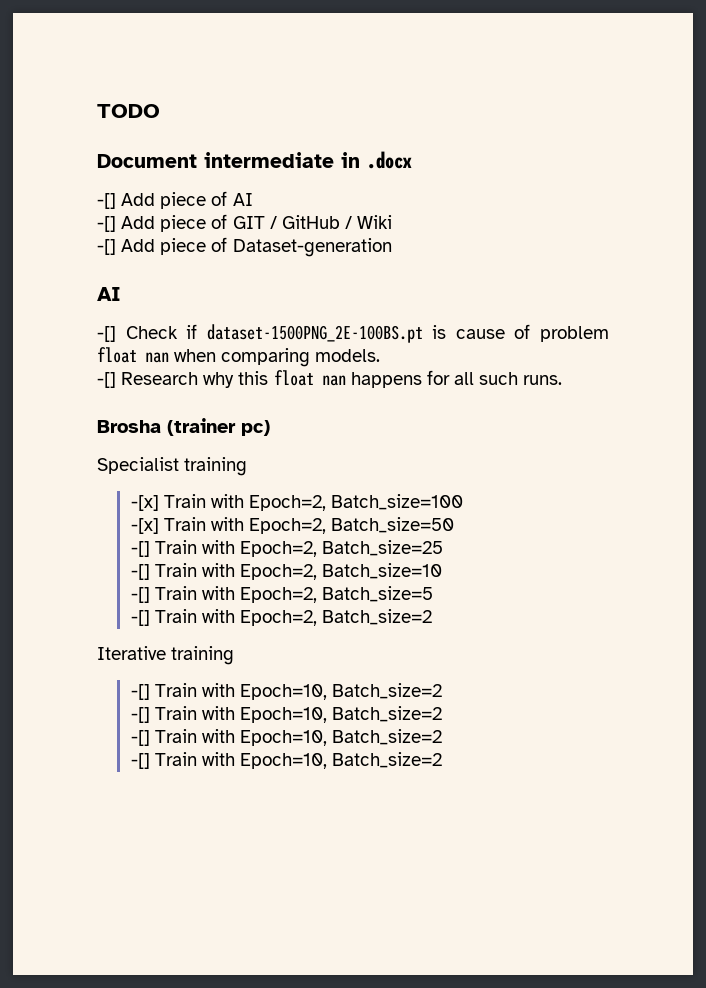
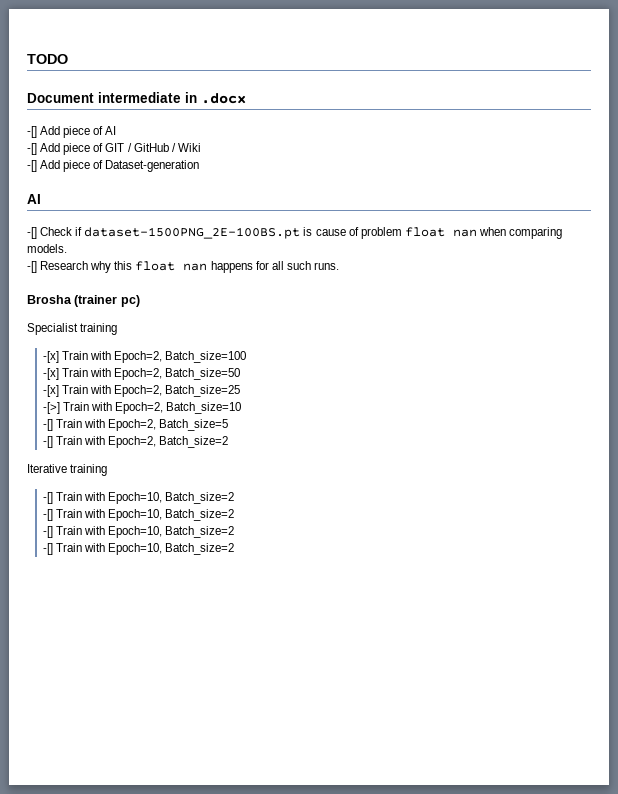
[130,541,150,557] -[] -> [42,385,59,397] -[x]
[130,564,150,580] -[] -> [42,402,60,414] -[>]

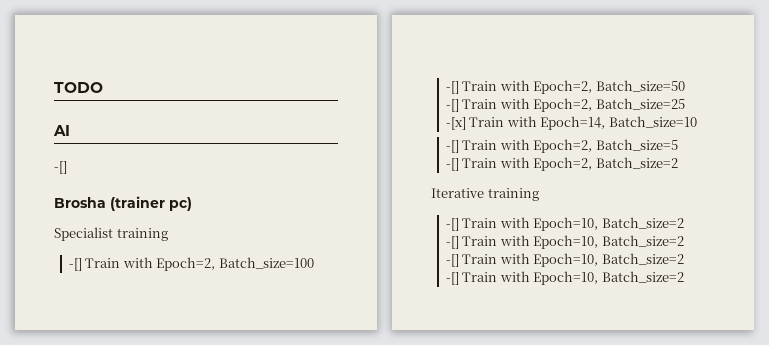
[27,92,246,104] [27,126,117,138] [27,143,201,155] [27,160,200,172] [27,194,41,204] [27,227,563,239] [27,244,67,253] [27,261,339,273] Document intermediate in .docx // -[] Add piece of AI // -[] Add piece of GIT / GitHub / Wiki // -[] Add piece of Dataset-generation // AI // -[] Check if dataset-1500PNG_2E-100BS.pt is cause of problem float nan when comparing models. // -[] Research why this float nan happens for all such runs. -> [53,125,70,136] [54,161,67,174] AI // -[]
[42,351,59,363] -[x] -> [68,258,82,271] -[]
[42,368,59,380] -[x] -> [445,81,459,94] -[]
[42,385,59,397] -[x] -> [445,99,459,112] -[]
[42,402,164,414] -[>] Train with Epoch=2, -> [445,116,606,130] -[x] Train with Epoch=14,

